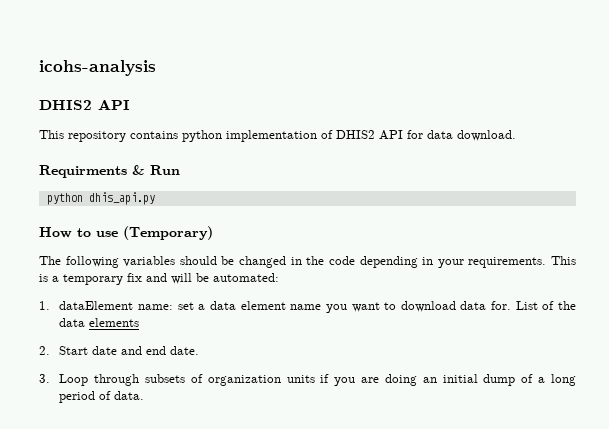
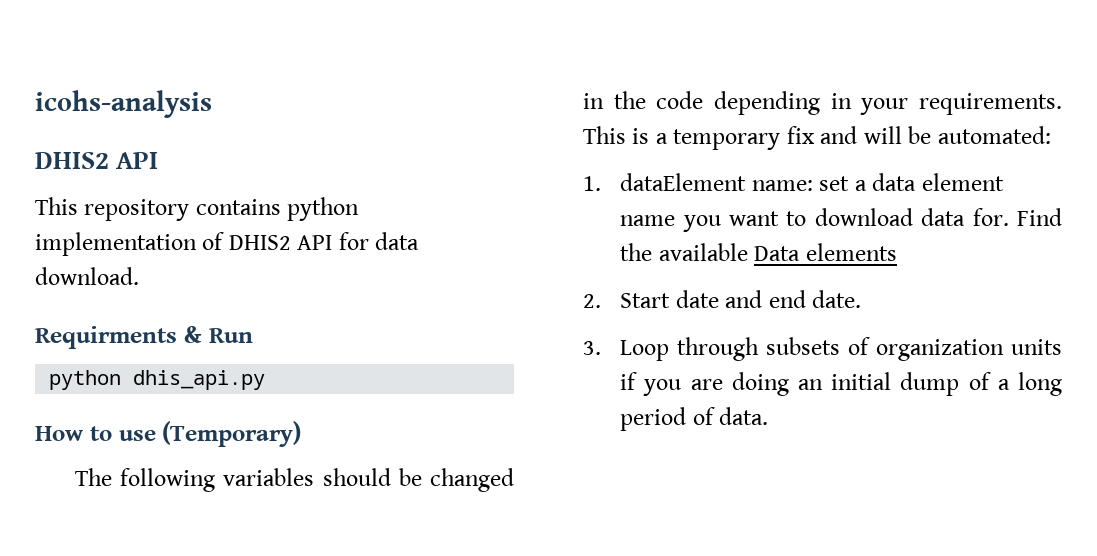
[515,301,576,310] [59,318,86,327] List of the data -> [1017,208,1062,226] [620,243,801,261] Find the available Data

